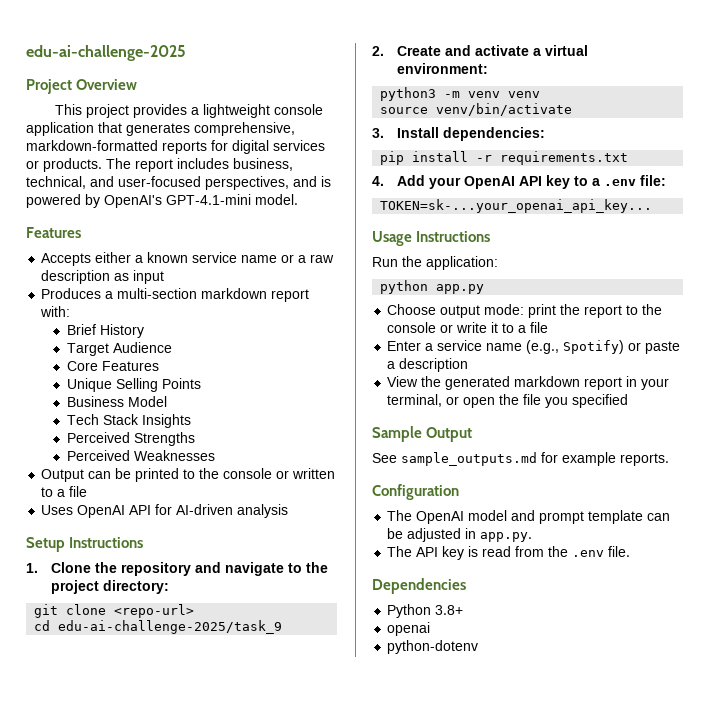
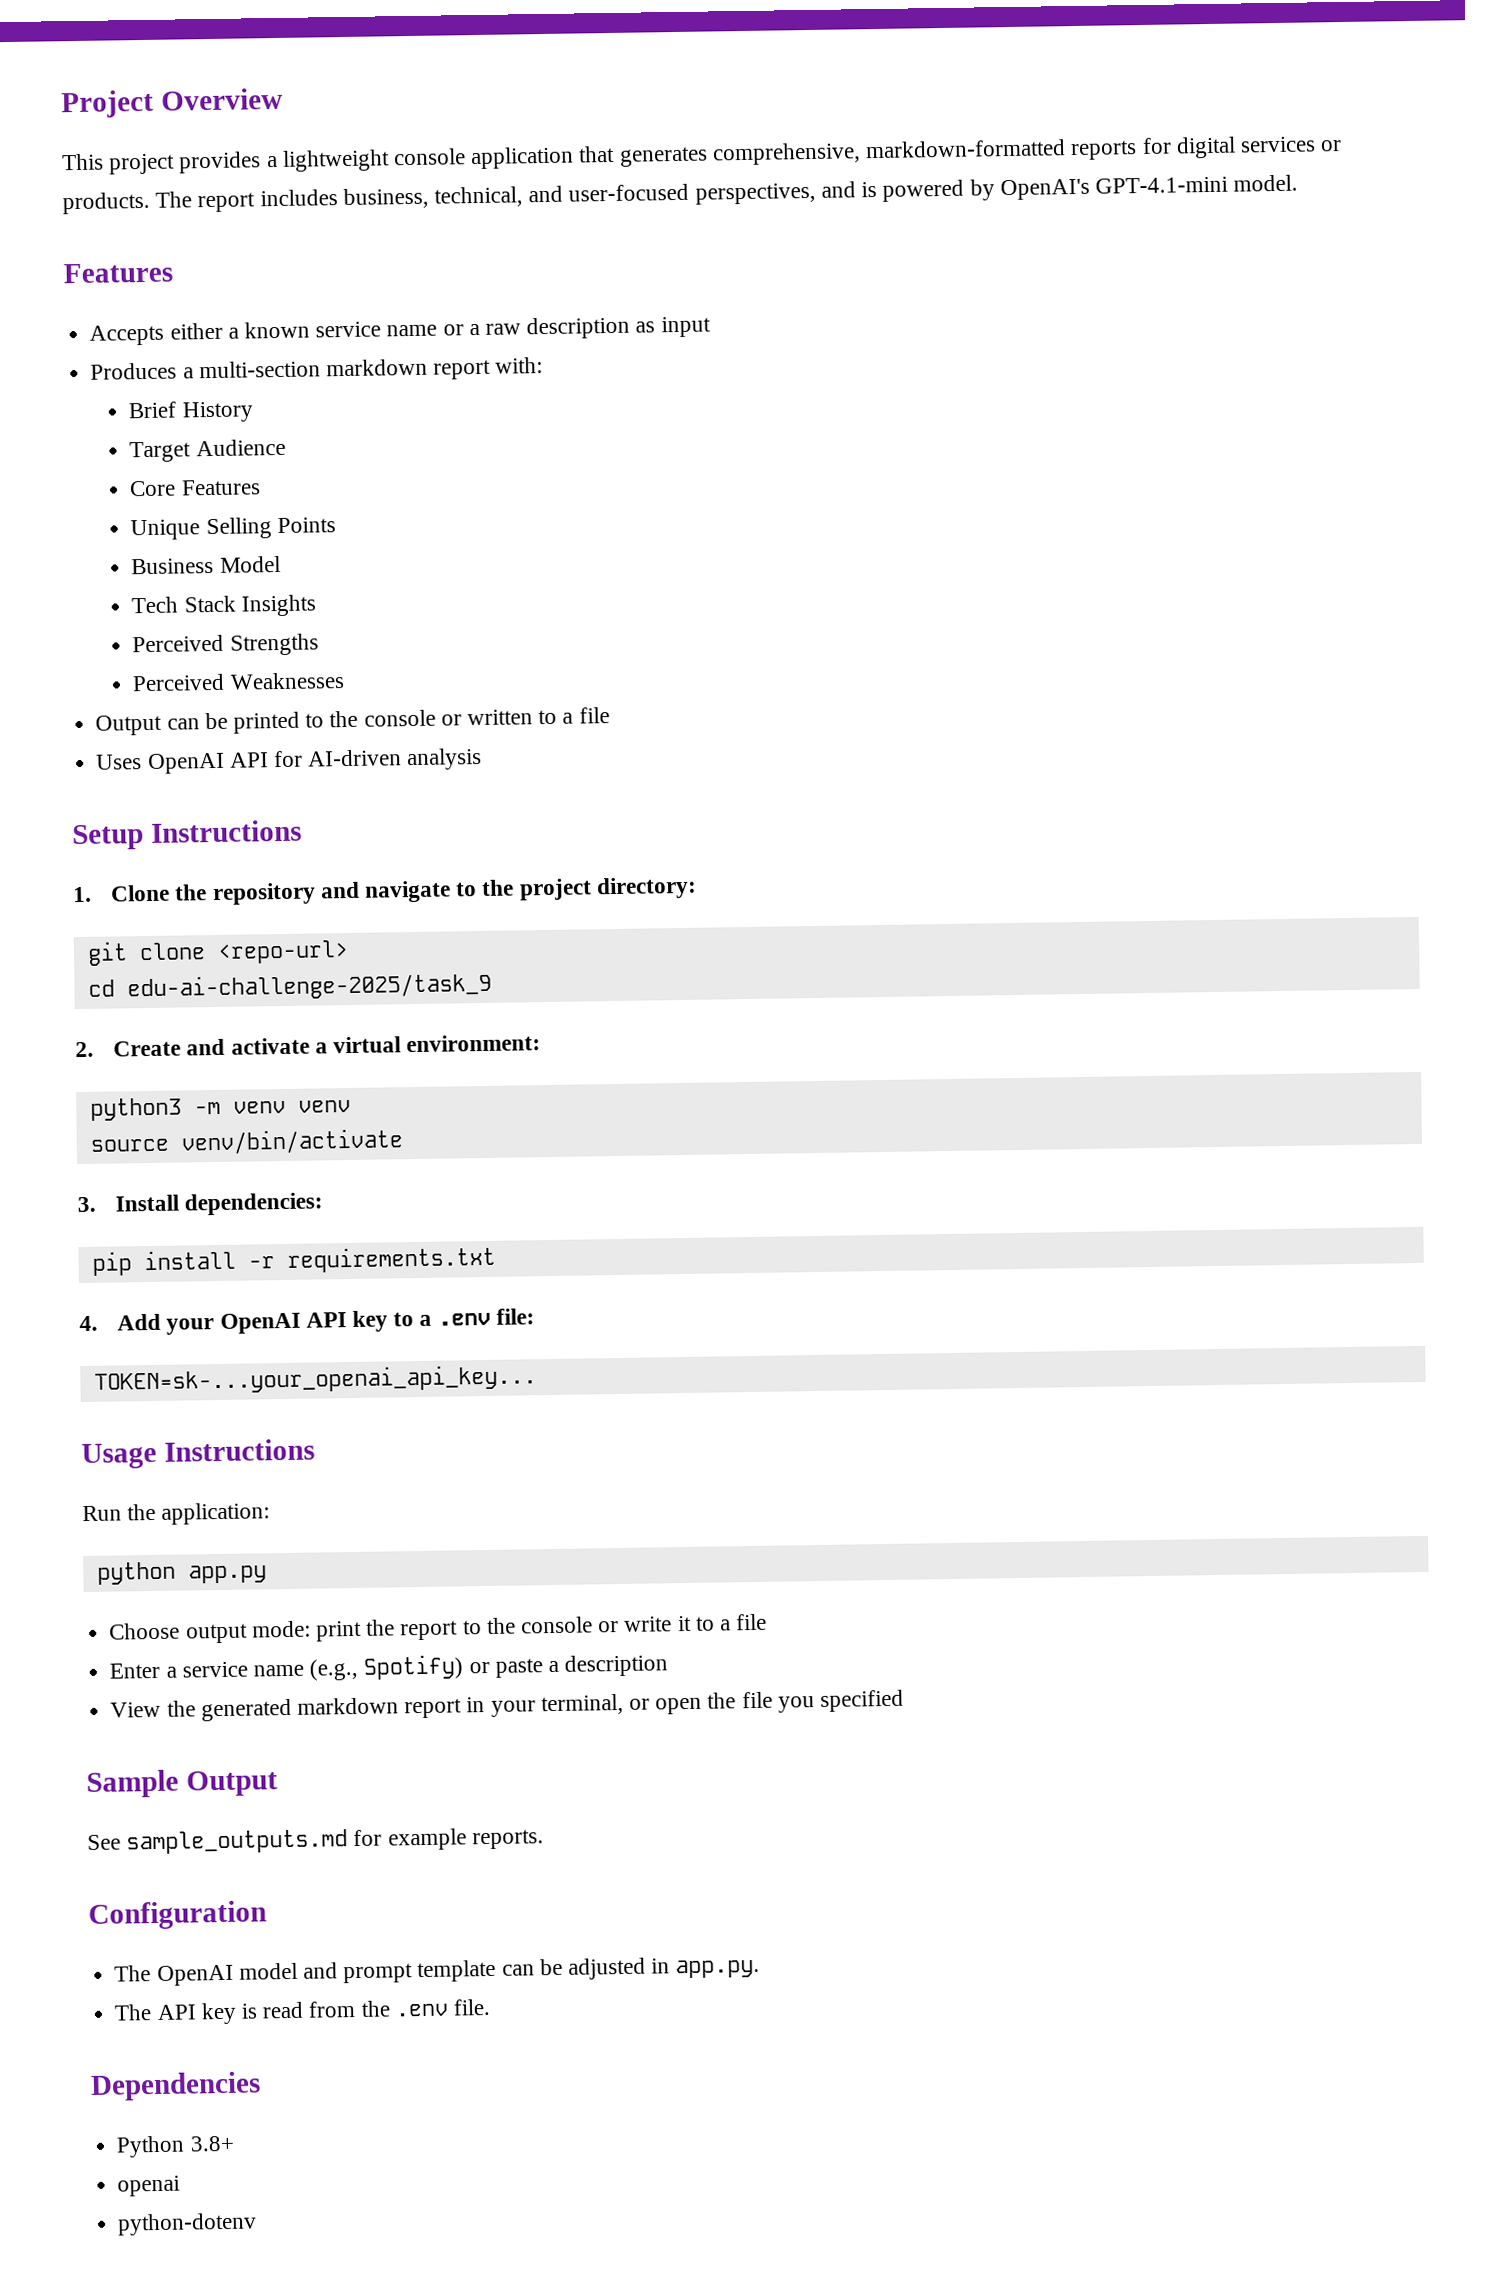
[26,45,186,61] edu-ai-challenge-2025 // -> (61, 104) none

